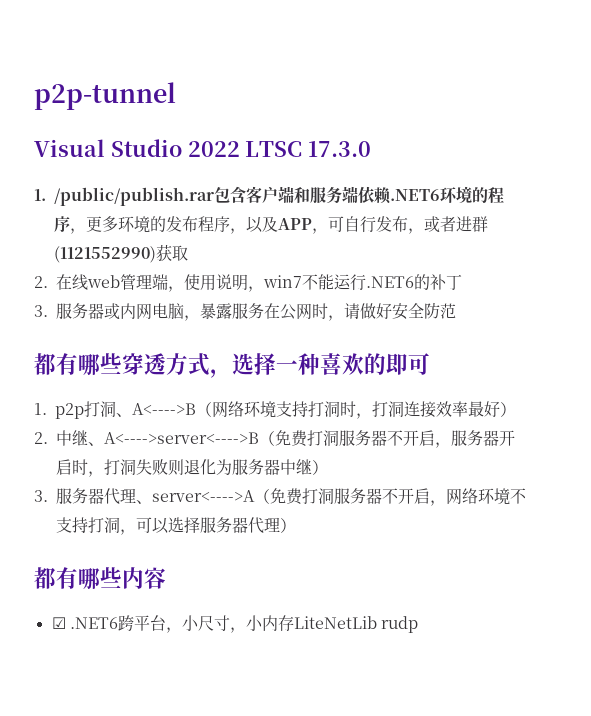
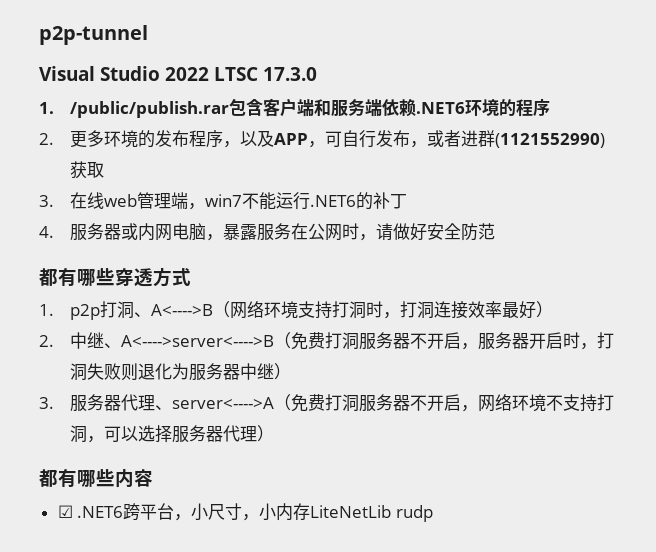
[70,228,87,234] ， -> [39,133,54,145] // 2.
[34,276,48,288] 2. -> [39,195,54,207] 3.
[184,274,264,292] 使用说明， -> (205, 206) none
[34,305,48,317] 3. -> [39,226,54,238] 4.
[210,353,430,378] ，选择一种喜欢的即可 -> (191, 277) none

